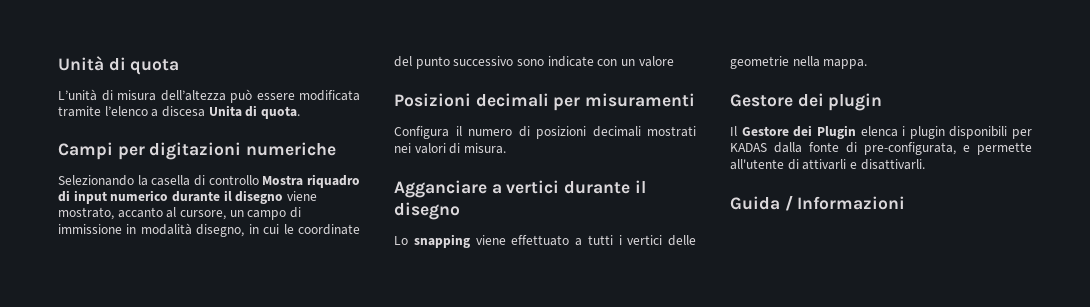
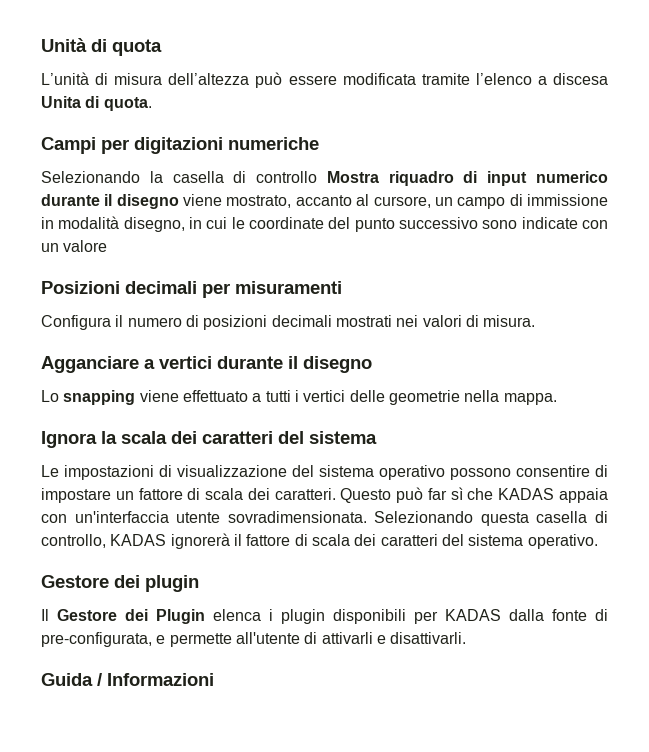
(868, 64) none -> [41,431,377,448] [41,465,608,480] [41,487,608,503] [41,511,608,526] [41,533,598,549] // Ignora la scala dei caratteri del sistema // Le impostazioni di visualizzazione del sistema operativo possono consentire di impostare un fattore di scala dei caratteri. Questo può far sì che KADAS appaia con un'interfaccia utente sovradimensionata. Selezionando questa casella di controllo, KADAS ignorerà il fattore di scala dei caratteri del sistema operativo.

